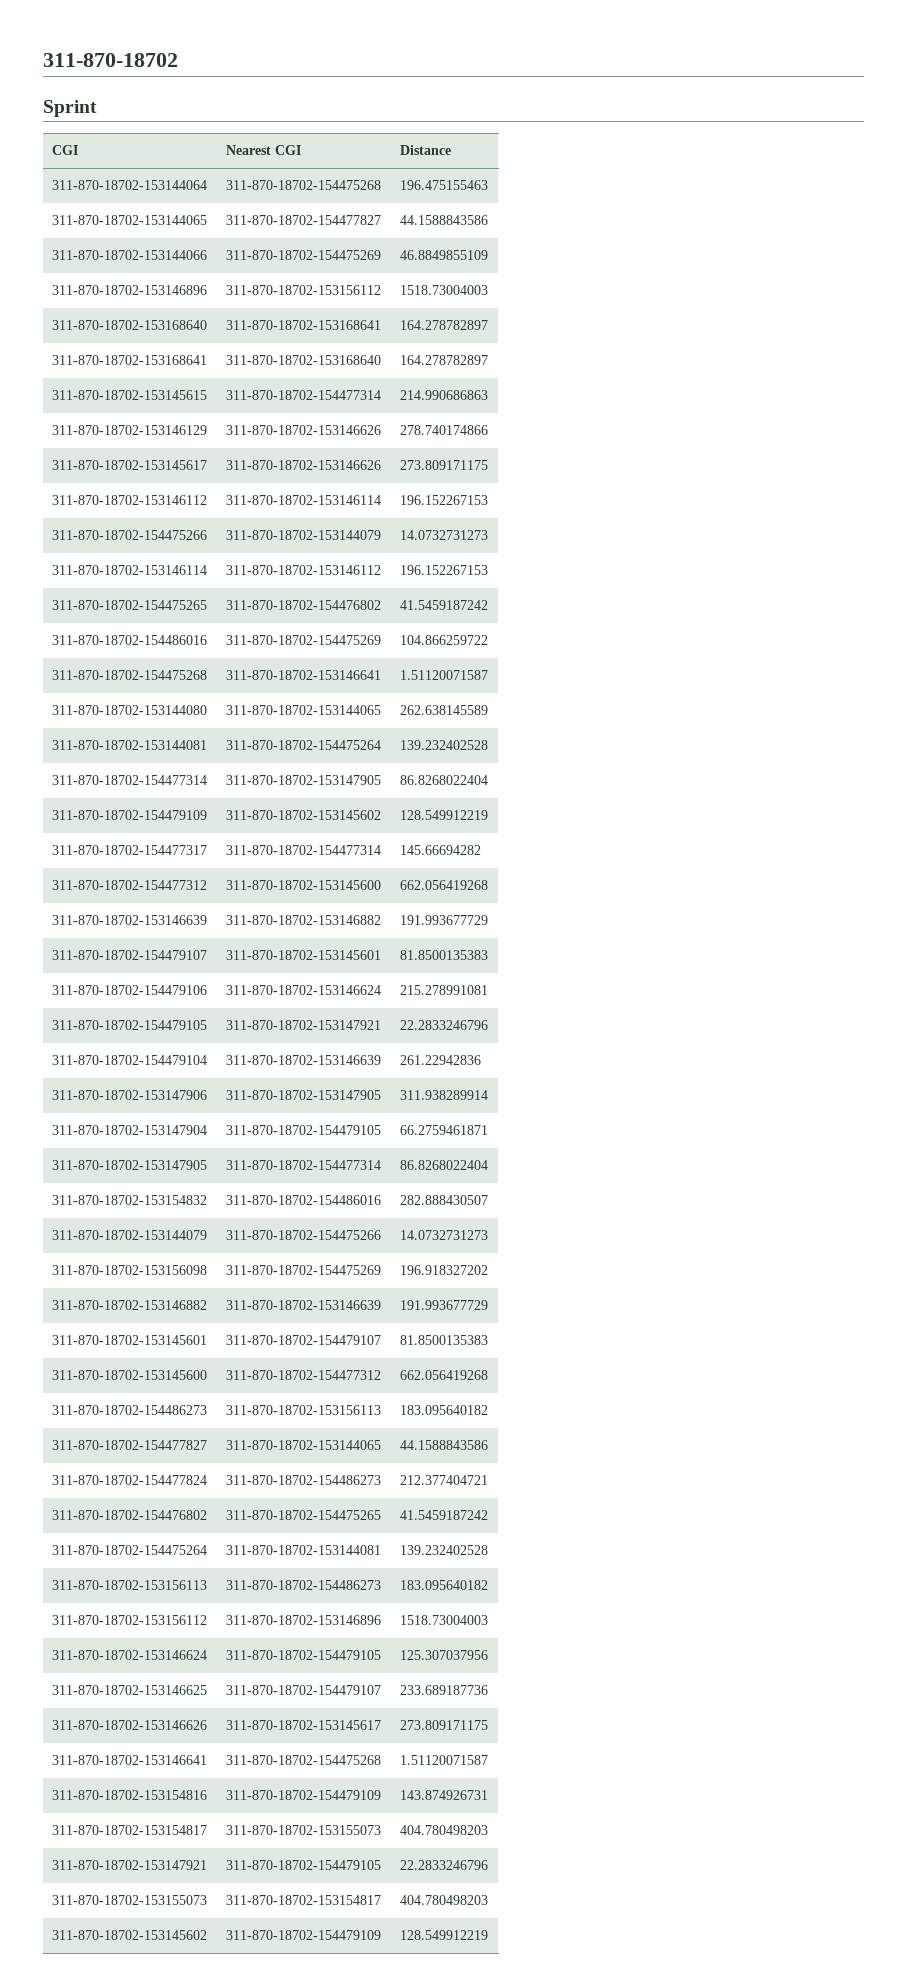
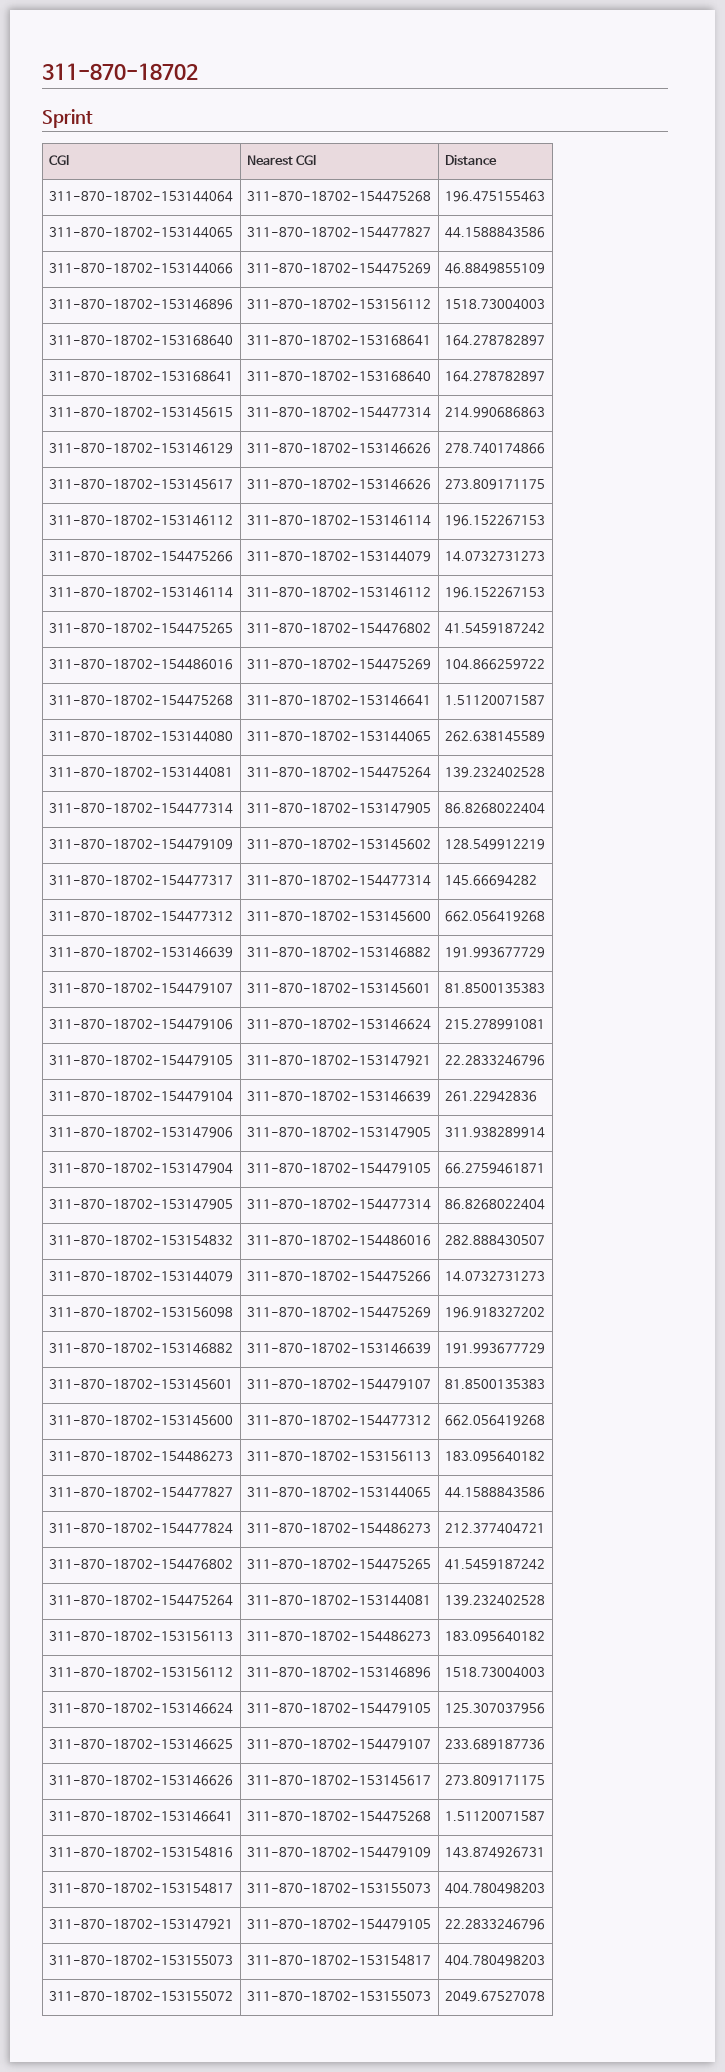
[52,1930,208,1940] [226,1930,382,1940] [400,1930,489,1940] 311-870-18702-153145602 | 311-870-18702-154479109 | 128.549912219 -> [48,1991,233,2001] [246,1991,431,2001] [444,1991,545,2002] 311-870-18702-153155072 | 311-870-18702-153155073 | 2049.67527078

